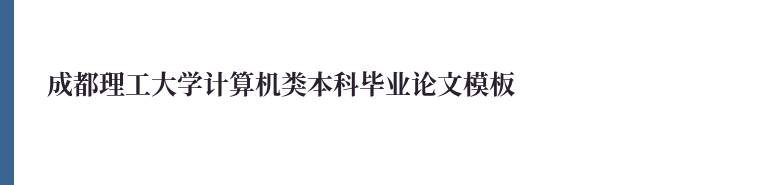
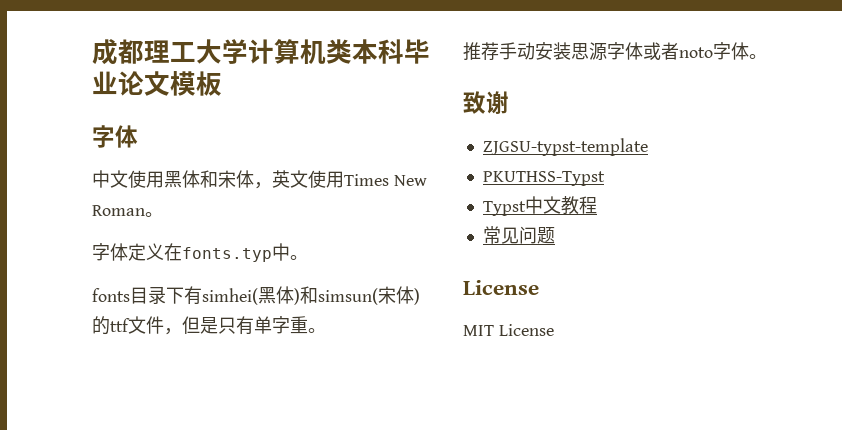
(515, 84) none -> [92,125,138,148] [92,170,427,189] [92,205,163,217] [92,243,308,262] [92,286,420,305] [92,316,326,335] [463,42,767,61] [463,91,509,114] [482,138,648,156] [482,171,605,186] [482,196,597,216] [482,226,555,244] [463,280,539,295] [463,324,554,336] // 字体 // 中文使用黑体和宋体，英文使用Times New Roman。 // 字体定义在fonts.typ中。 // fonts目录下有simhei(黑体)和simsun(宋体)的ttf文件，但是只有单字重。 // 推荐手动安装思源字体或者noto字体。 // 致谢 // ZJGSU-typst-template // PKUTHSS-Typst // Typst中文教程 // 常见问题 // License // MIT License

